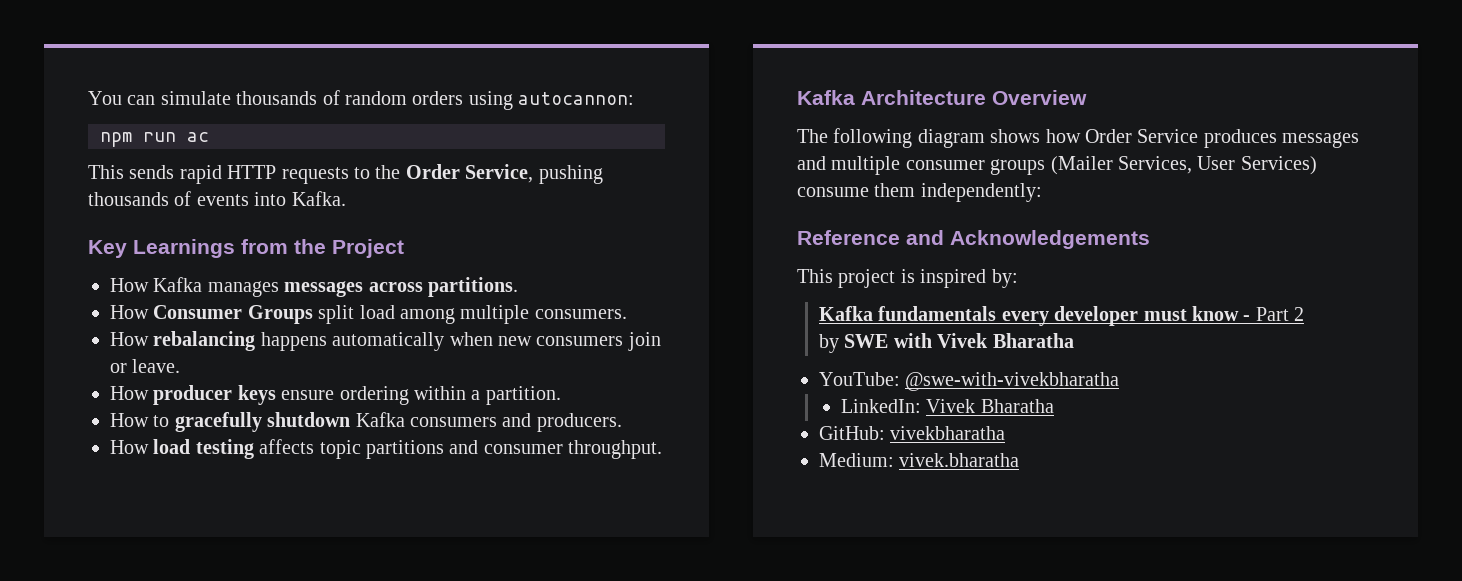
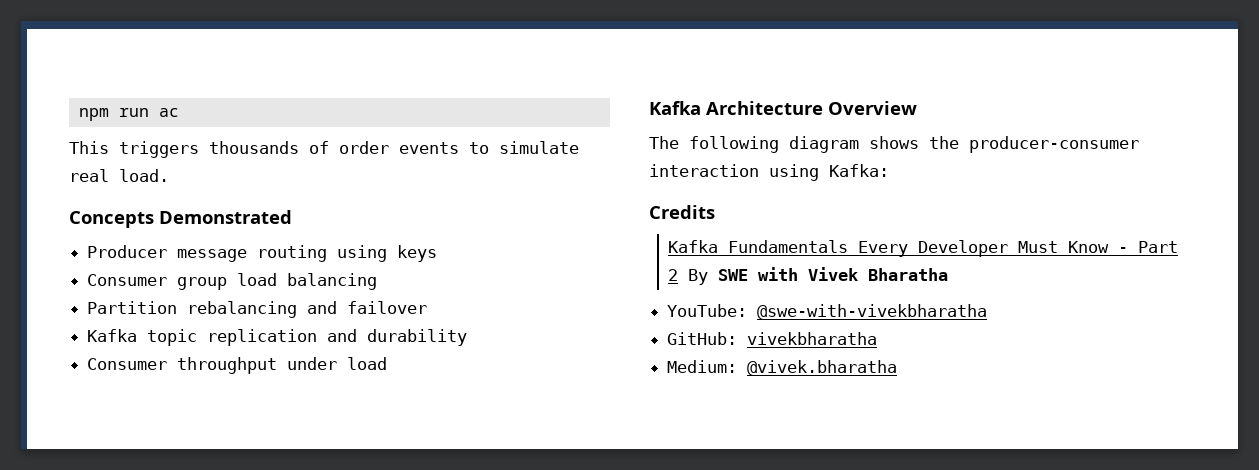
[88,90,635,110] [100,132,209,147] [88,164,603,184] [88,191,346,206] [88,239,404,258] [110,277,518,297] [110,305,627,324] [110,331,661,351] [110,359,181,373] [110,385,561,405] [110,412,622,432] [110,439,663,459] You can simulate thousands of random orders using autocannon: // npm run ac // This sends rapid HTTP requests to the Order Service, pushing thousands of events into Kafka. // Key Learnings from the Project // How Kafka manages messages across partitions. // How Consumer Groups split load among multiple consumers. // How rebalancing happens automatically when new consumers join or leave. // How producer keys ensure ordering within a partition. // How to gracefully shutdown Kafka consumers and producers. // How load testing affects topic partitions and consumer throughput. -> [78,108,179,121] [69,141,579,158] [69,169,169,182] [69,210,292,228] [87,245,438,262] [87,273,378,290] [87,301,428,318] [87,329,468,346] [87,357,388,374] npm run ac // This triggers thousands of order events to simulate real load. // Concepts Demonstrated // Producer message routing using keys // Consumer group load balancing // Partition rebalancing and failover // Kafka topic replication and durability // Consumer throughput under load
[1045,129,1360,148] [797,156,1317,175] [797,183,1042,202] [797,230,1150,249] [797,269,1018,288] [819,306,1240,326] how Order Service produces messages and multiple consumer groups (Mailer Services, User Services) consume them independently: // Reference and Acknowledgements // This project is inspired by: // Kafka fundamentals every developer must know -> [929,136,1139,153] [649,164,889,181] [649,205,715,219] [668,240,1110,257] the producer-consumer interaction using Kafka: // Credits // Kafka Fundamentals Every Developer Must Know
[819,334,840,353] // by -> [688,269,709,285] By
[841,399,1054,413] // LinkedIn: Vivek Bharatha -> (988, 312) none
[899,453,1020,467] vivek.bharatha -> [747,360,898,376] @vivek.bharatha

